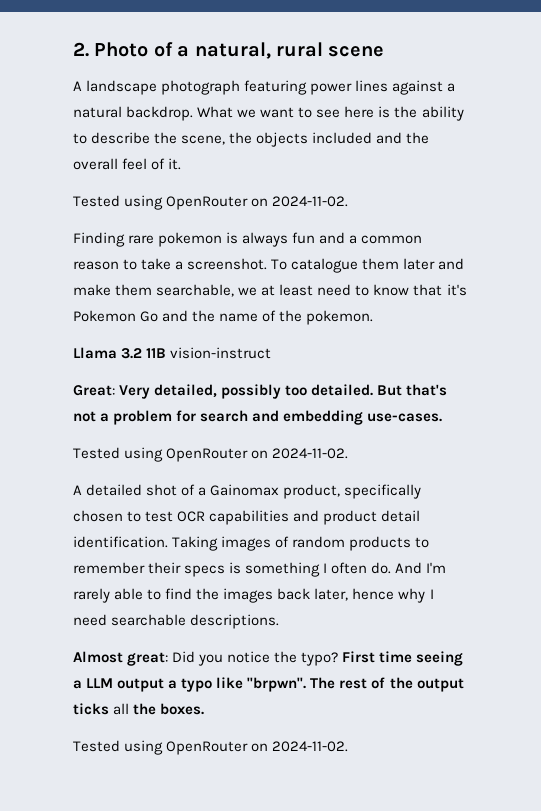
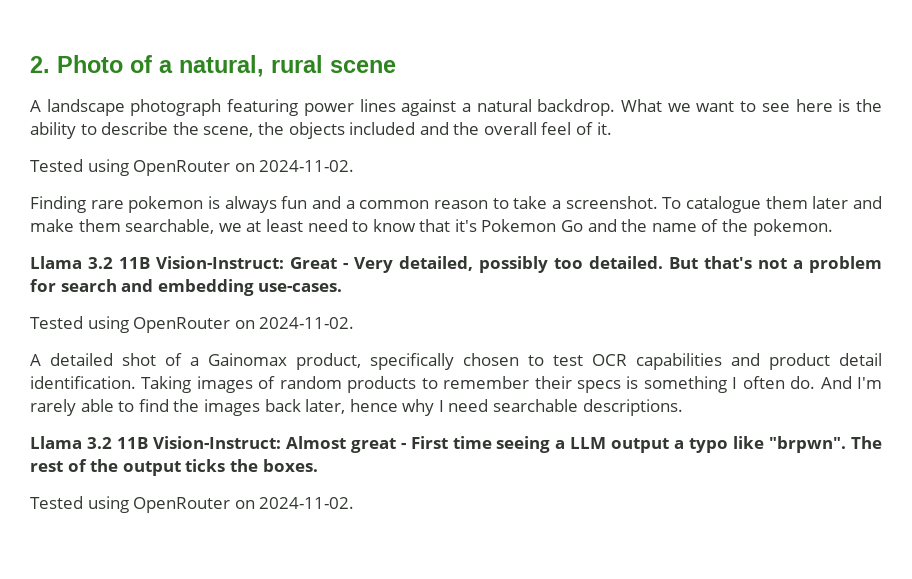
[170,347,272,359] [73,385,115,396] vision-instruct // Great: -> [156,256,348,269] Vision-Instruct: Great -
[73,651,339,666] Almost great: Did you notice the typo? -> [30,436,406,453] Llama 3.2 11B Vision-Instruct: Almost great -
[113,703,130,715] all -> (226, 465) none

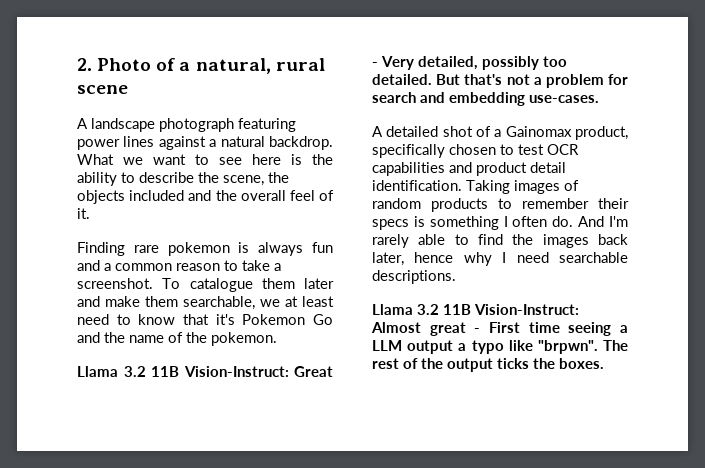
[30,159,355,176] // Tested using OpenRouter on 2024-11-02. -> (90, 213) none
[30,316,355,333] // Tested using OpenRouter on 2024-11-02. -> (599, 99) none
[30,496,355,513] // Tested using OpenRouter on 2024-11-02. -> (604, 363) none

